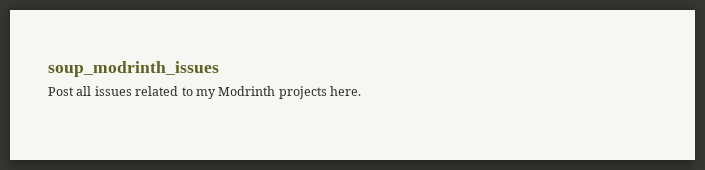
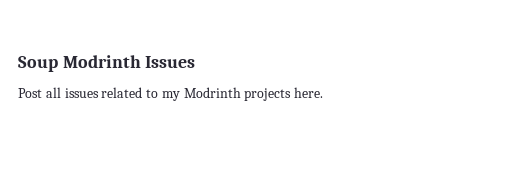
[48,61,219,77] soup_modrinth_issues -> [18,55,196,72] Soup Modrinth Issues

